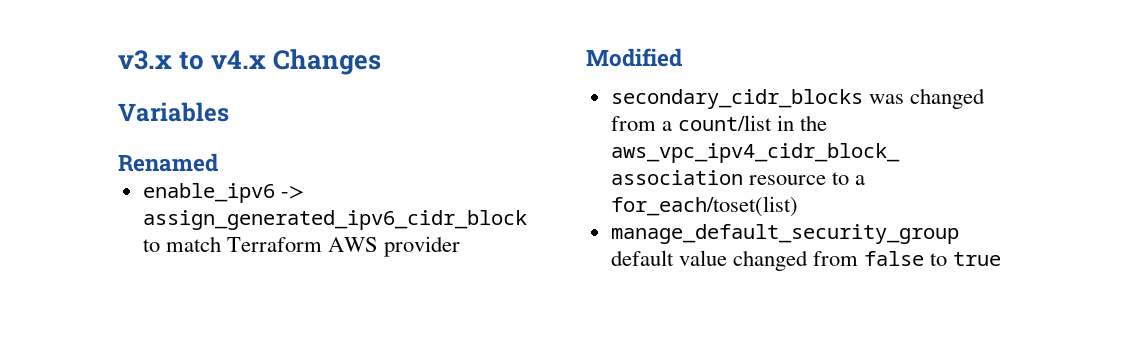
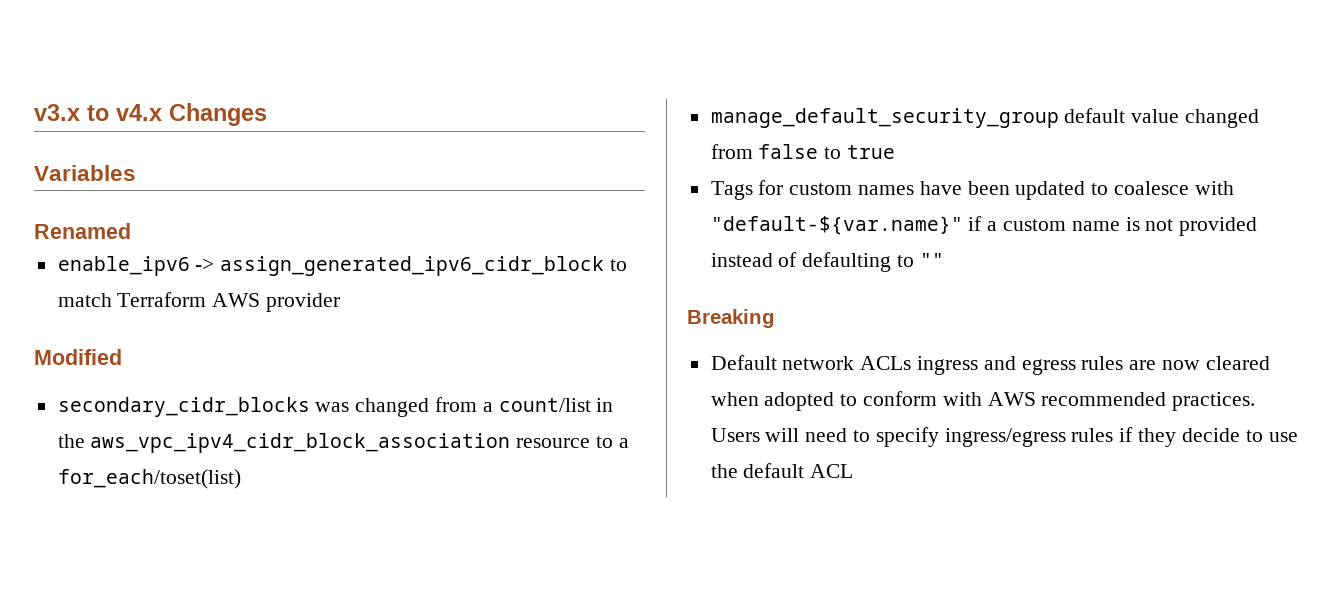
(1002, 259) none -> [710,180,1234,200] [710,216,1258,236] [710,252,944,272] [687,309,775,328] [710,355,1270,375] [710,391,1256,411] [710,427,1298,447] [710,463,854,478] // Tags for custom names have been updated to coalesce with "default-${var.name}" if a custom name is not provided instead of defaulting to "" // Breaking // Default network ACLs ingress and egress rules are now cleared when adopted to conform with AWS recommended practices. Users will need to specify ingress/egress rules if they decide to use the default ACL

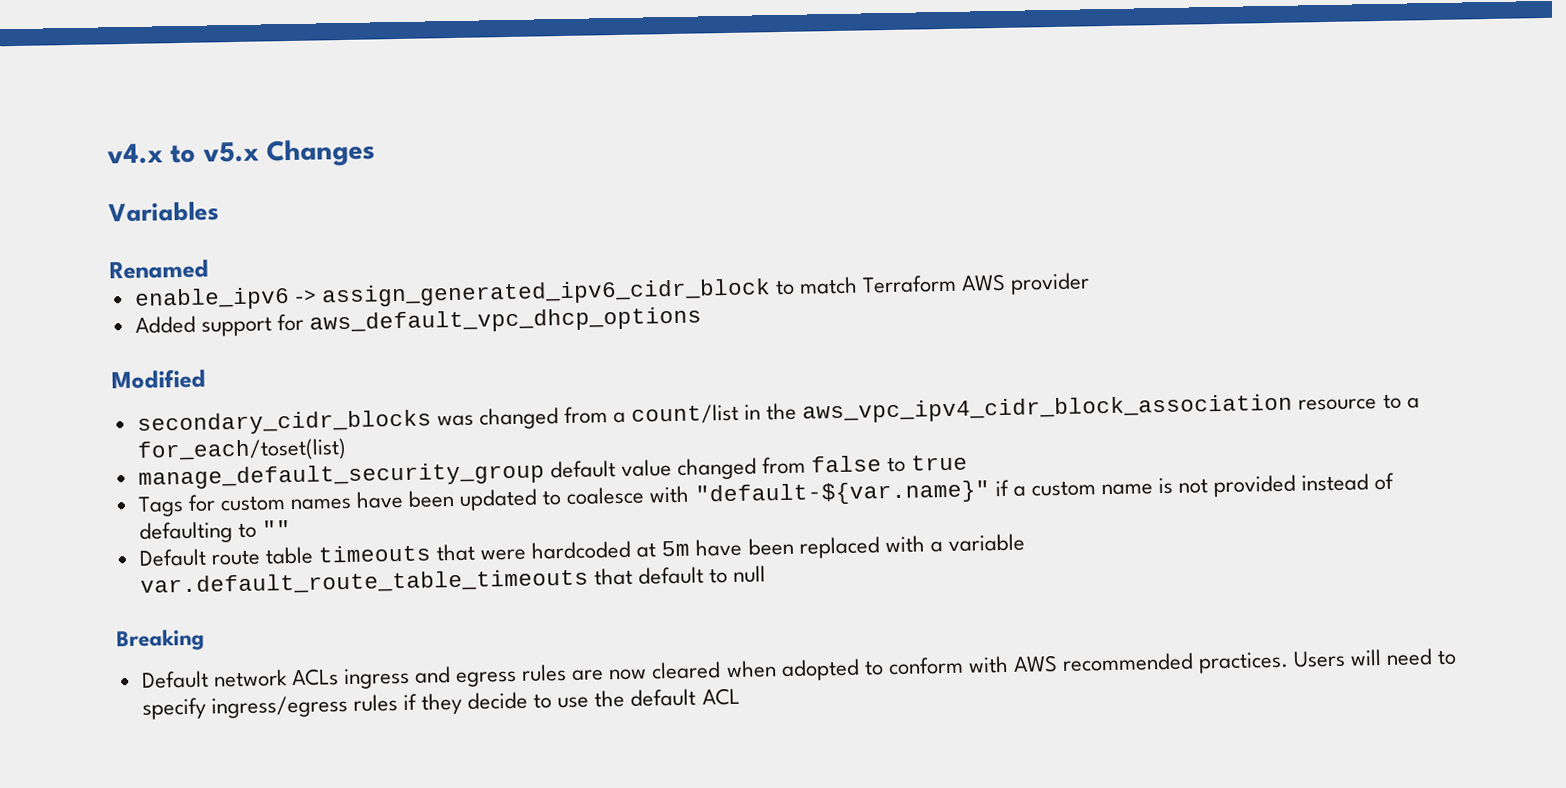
[34,104,162,121] v3.x to v4.x -> [107,141,259,165] v4.x to v5.x
(341, 302) none -> [134,306,702,337] // Added support for aws_default_vpc_dhcp_options
(944, 260) none -> [138,533,1025,567] [139,565,767,596] // Default route table timeouts that were hardcoded at 5m have been replaced with a variable var.default_route_table_timeouts that default to null

